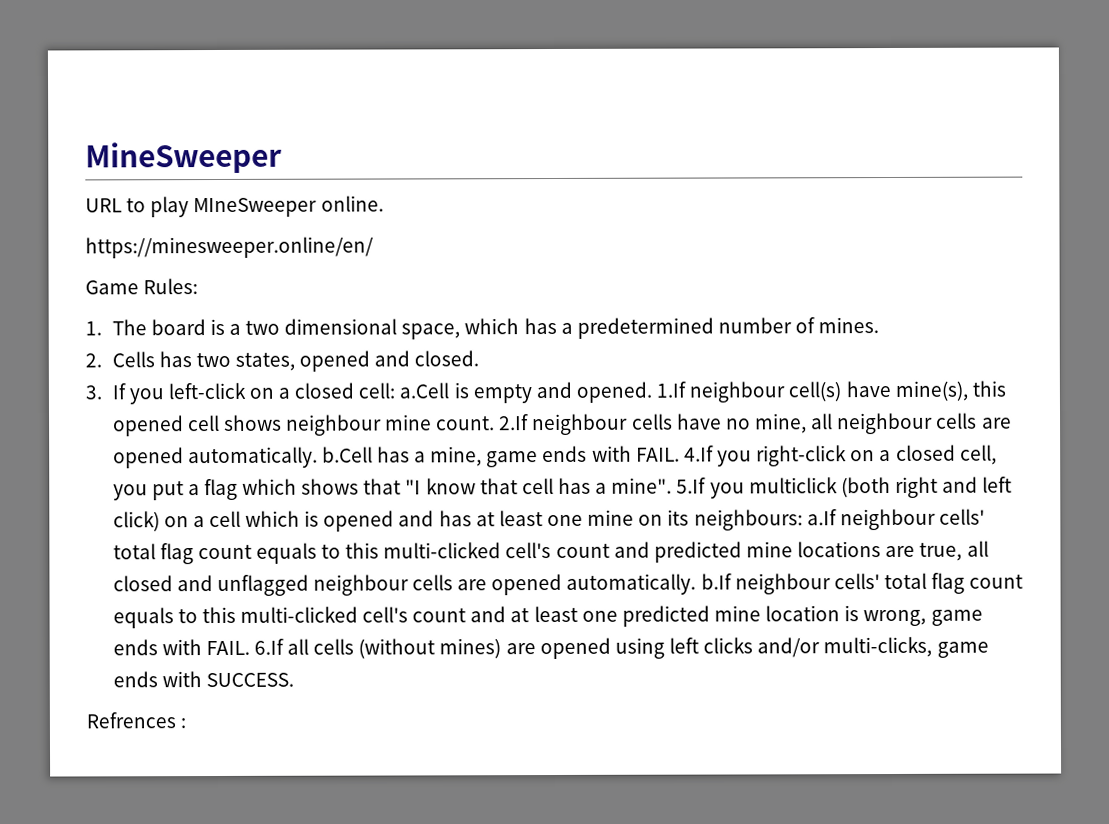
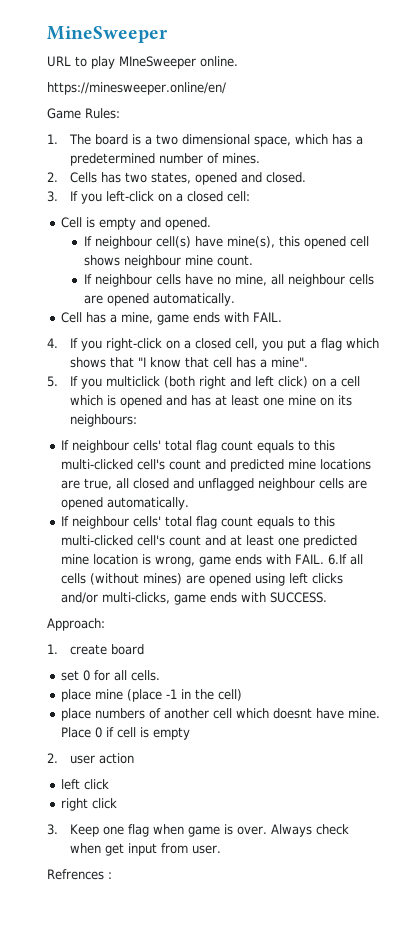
[399,382,450,399] a.Cell -> [60,217,82,228] // Cell
[656,381,687,398] 1.If -> [83,236,92,246] // If
[499,414,530,431] 2.If -> [83,274,92,284] // If
[321,446,373,463] b.Cell -> [60,312,82,323] // Cell
[683,445,714,462] 4.If -> [47,338,78,348] // 4. If
[676,477,707,494] 5.If -> [47,376,78,387] // 5. If
[806,509,837,526] a.If -> [60,440,69,450] // If
[700,573,732,590] b.If -> [60,516,69,526] // If
(294, 680) none -> [47,618,105,631] [47,644,144,655] [60,670,160,681] [60,689,242,702] [60,708,380,721] [60,727,190,740] [47,753,134,764] [60,779,109,790] [60,798,117,811] [47,824,349,837] [69,843,221,856] // Approach: // 1. create board // set 0 for all cells. // place mine (place -1 in the cell) // place numbers of another cell which doesnt have mine. Place 0 if cell is empty // 2. user action // left click // right click // 3. Keep one flag when game is over. Always check when get input from user.

